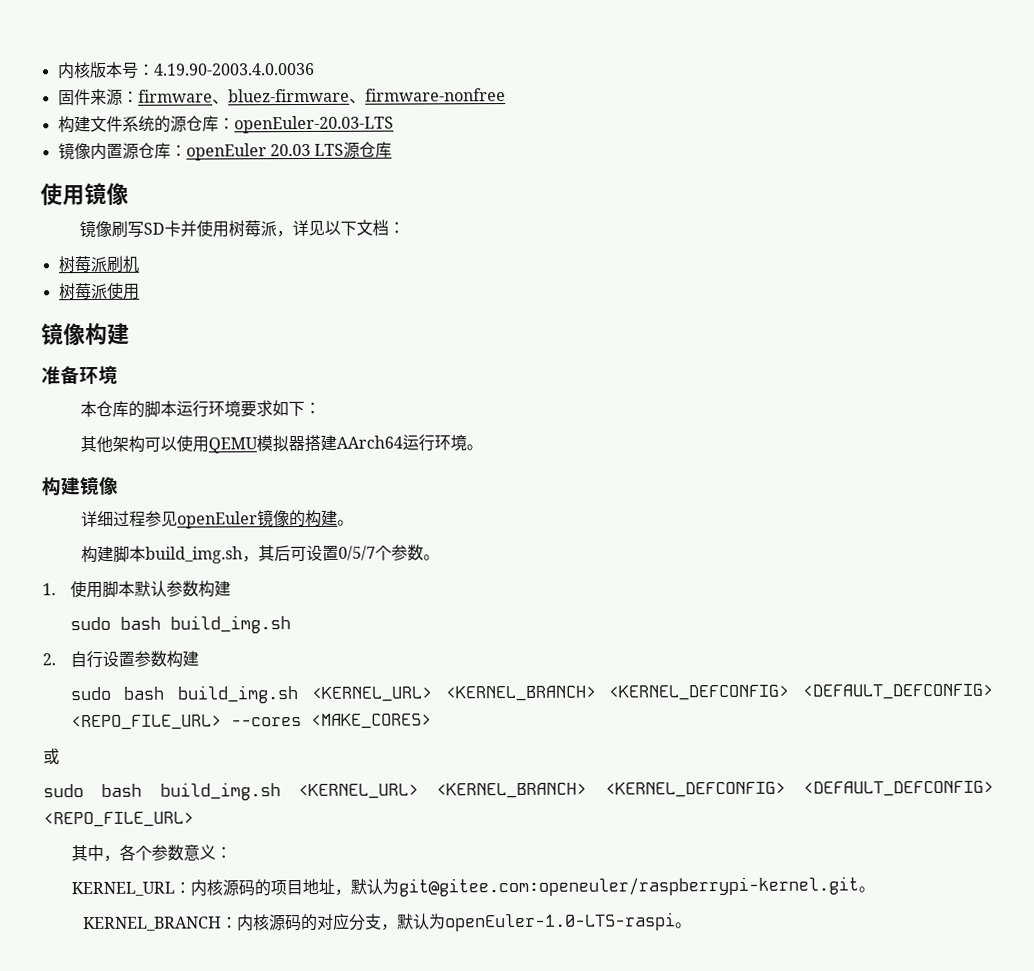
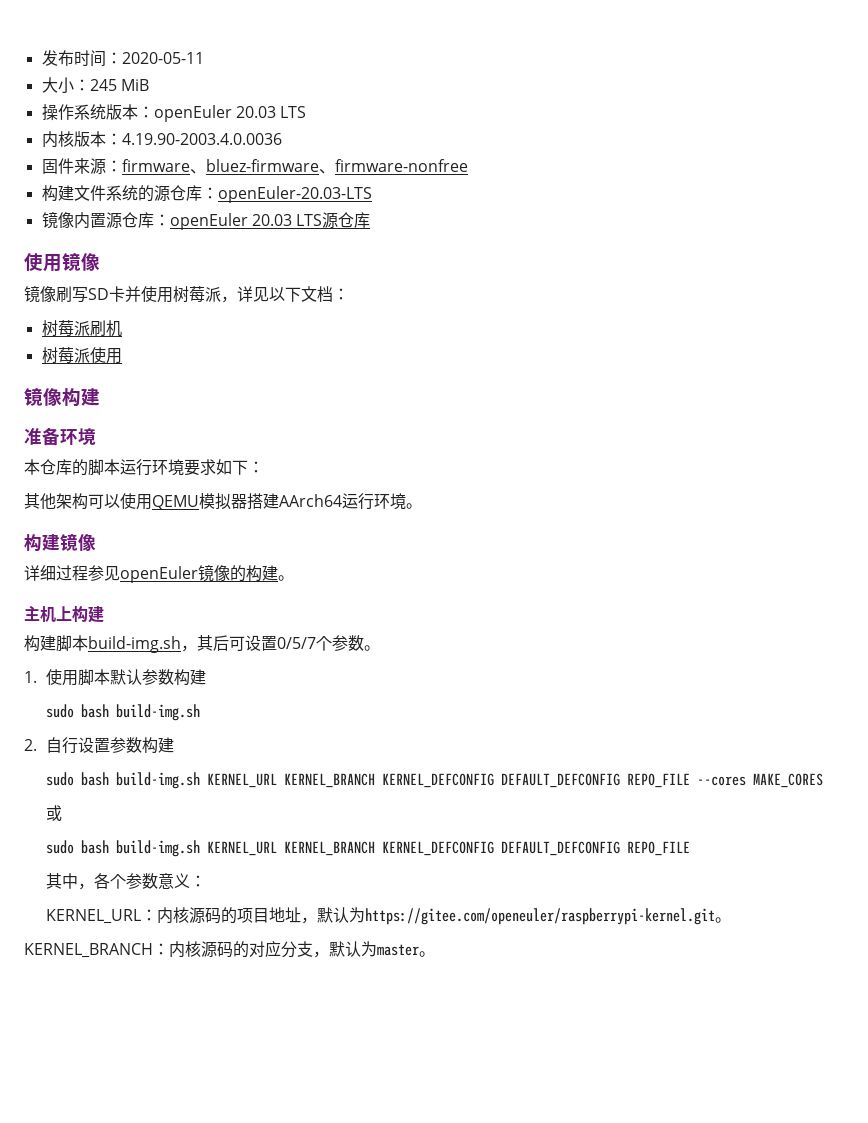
(56, 71) none -> [41,50,204,67] [41,77,149,94] [41,104,307,122] 发布时间：2020-05-11 // 大小：245 MiB // 操作系统版本：openEuler 20.03 LTS //
[120,61,139,79] 号 -> (106, 139) none
(354, 522) none -> [24,605,104,623] // 主机上构建
[144,546,243,564] build_img.sh -> [88,636,181,653] build-img.sh
[169,615,291,634] build_img.sh -> [115,704,200,721] build-img.sh
[177,683,994,704] [70,713,432,731] [43,748,60,765] [43,780,994,801] [43,811,194,828] build_img.sh <KERNEL_URL> <KERNEL_BRANCH> <KERNEL_DEFCONFIG> <DEFAULT_DEFCONFIG> <REPO_FILE_URL> --cores <MAKE_CORES> // 或 // sudo bash build_img.sh <KERNEL_URL> <KERNEL_BRANCH> <KERNEL_DEFCONFIG> <DEFAULT_DEFCONFIG> <REPO_FILE_URL> -> [115,772,823,789] [45,805,62,821] [45,840,690,857] build-img.sh KERNEL_URL KERNEL_BRANCH KERNEL_DEFCONFIG DEFAULT_DEFCONFIG REPO_FILE --cores MAKE_CORES // 或 // sudo bash build-img.sh KERNEL_URL KERNEL_BRANCH KERNEL_DEFCONFIG DEFAULT_DEFCONFIG REPO_FILE
[397,876,859,897] git@gitee.com:openeuler/raspberrypi-kernel.git -> [364,908,715,925] https://gitee.com/openeuler/raspberrypi-kernel.git
[444,912,676,932] openEuler-1.0-LTS-raspi -> [377,944,419,956] master

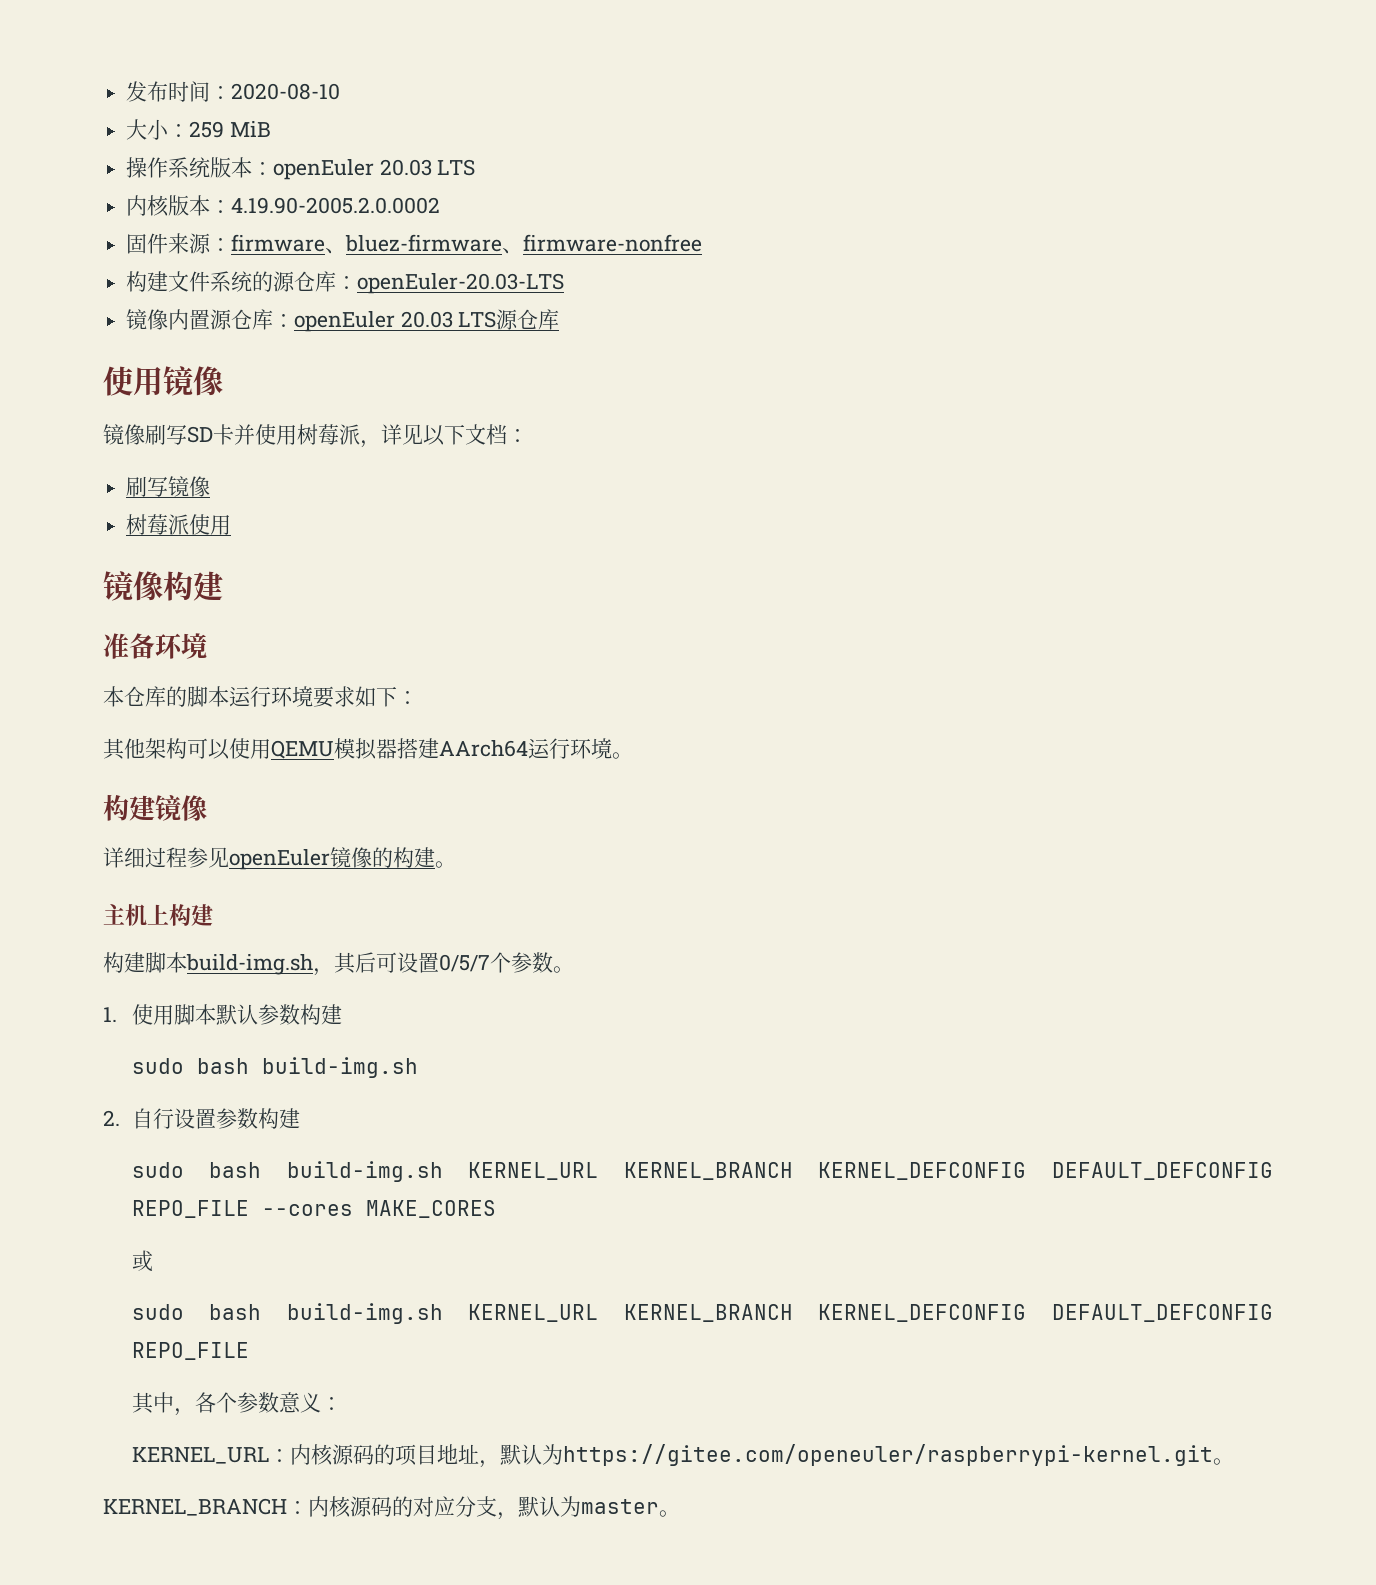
[121,52,204,64] 2020-05-11 -> [231,83,341,100] 2020-08-10
[89,79,117,91] 245 -> [189,121,225,138] 259
[121,133,282,145] 4.19.90-2003.4.0.0036 -> [231,197,441,214] 4.19.90-2005.2.0.0002
[41,320,122,337] 树莓派刷机 -> [126,476,211,497] 刷写镜像

